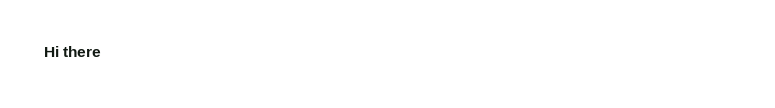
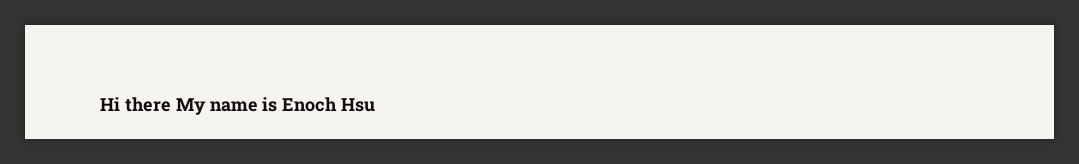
(102, 51) none -> [175,97,376,115] My name is Enoch Hsu

